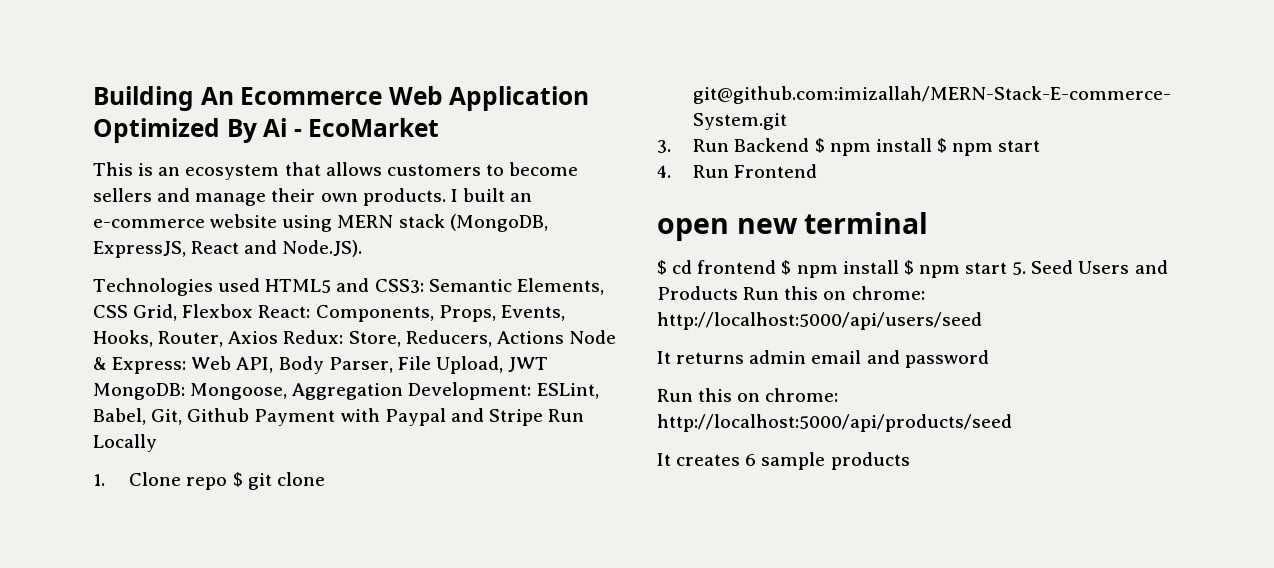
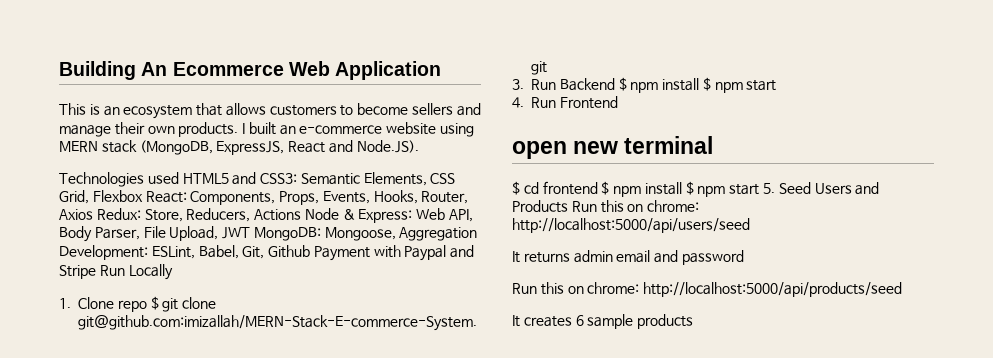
[93,118,440,143] Optimized By Ai - EcoMarket -> (442, 70) none

